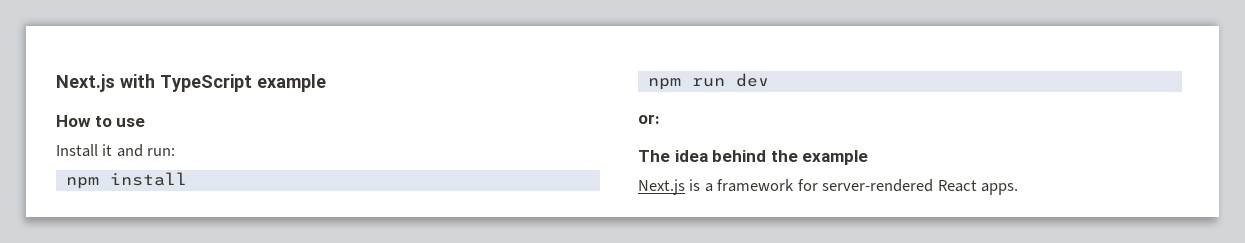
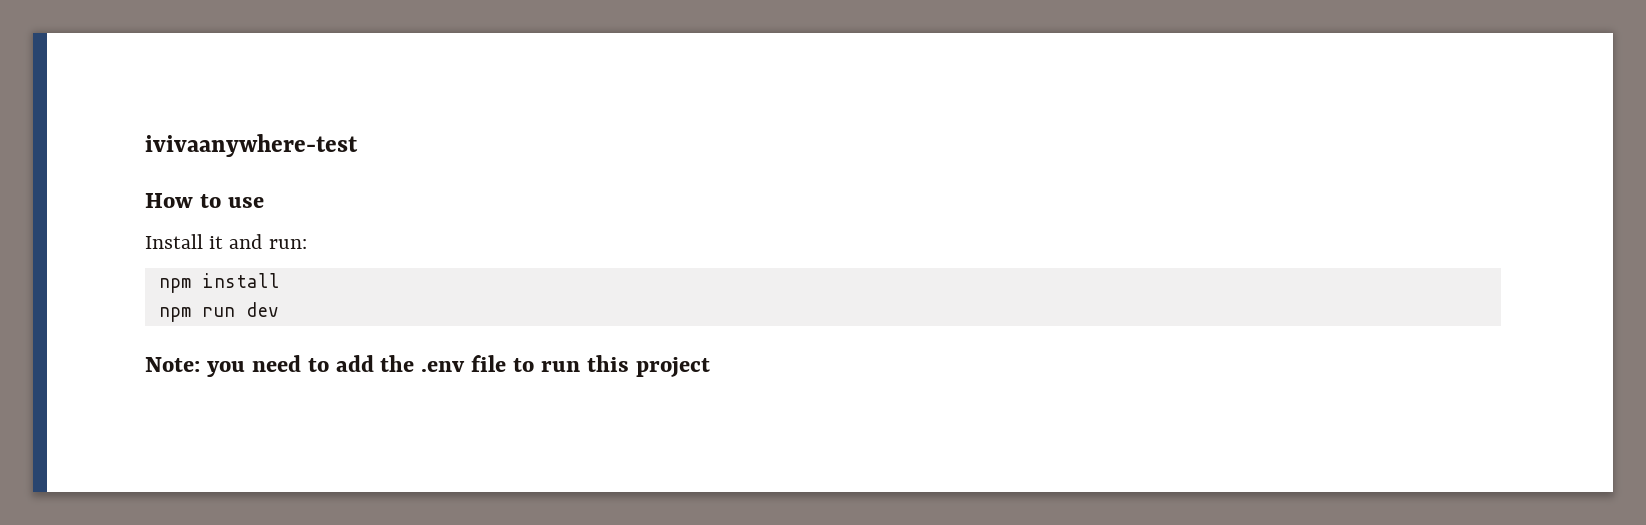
[56,74,326,92] Next.js with TypeScript example -> [145,134,358,157] ivivaanywhere-test
[638,114,660,124] [638,150,869,165] [638,179,1019,195] or: // The idea behind the example // Next.js is a framework for server-rendered React apps. -> [145,355,710,377] Note: you need to add the .env file to run this project

